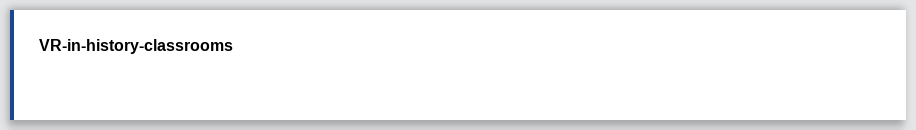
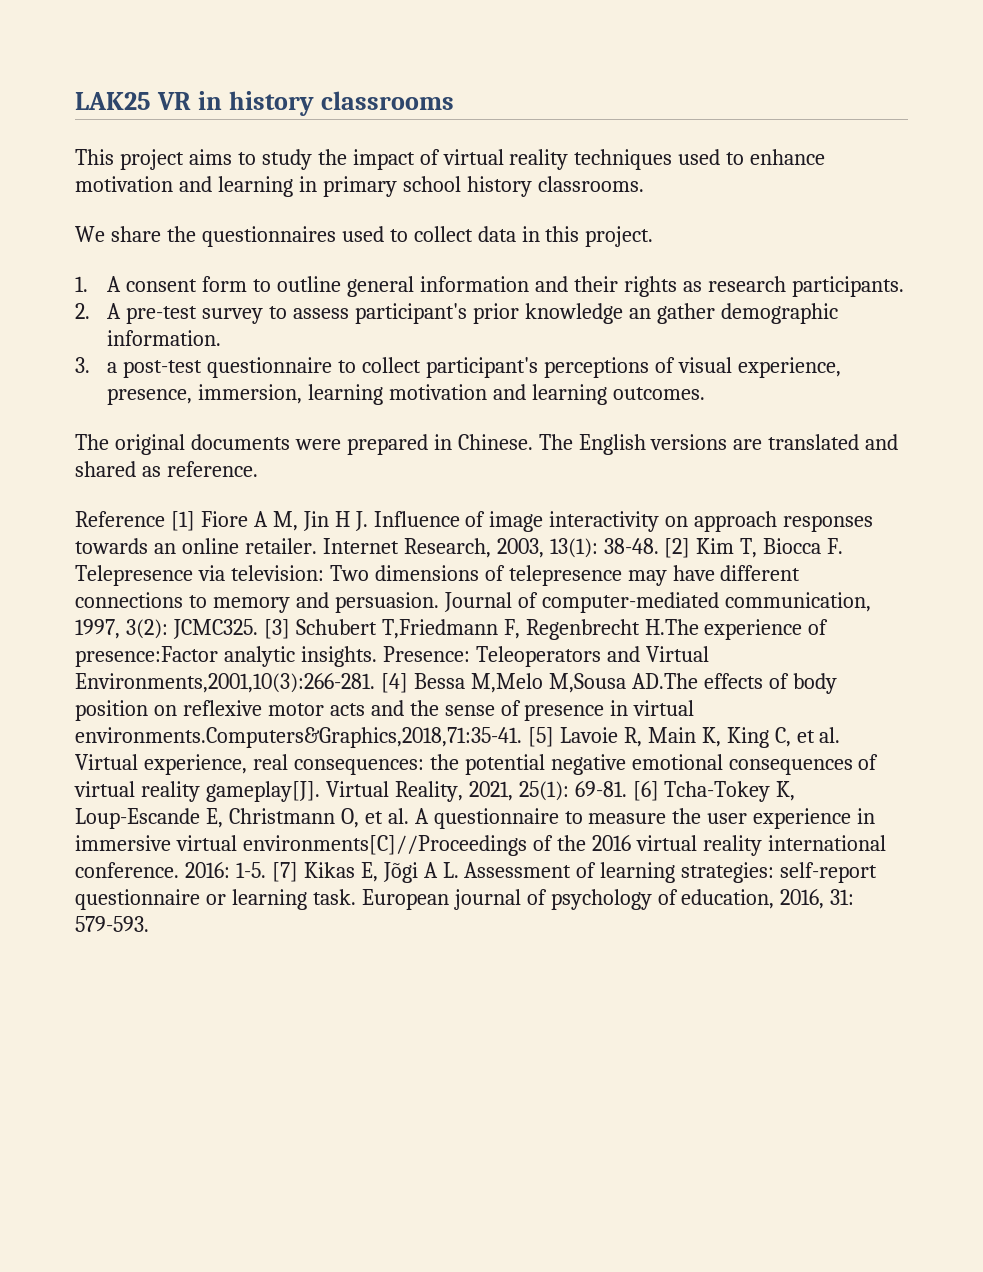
[39,39,233,54] VR-in-history-classrooms -> [75,91,454,116] [75,149,826,170] [75,176,644,197] [75,226,654,247] [75,276,904,297] [75,303,838,324] [107,330,222,346] [75,357,841,378] [107,384,706,405] [75,434,899,455] [75,461,258,477] [75,511,874,532] [75,538,844,558] [75,565,801,586] [75,592,871,613] [75,619,829,640] [75,646,709,667] [75,673,837,694] [75,700,695,721] [75,727,841,748] [75,754,879,775] [74,781,796,802] [75,808,876,829] [75,835,886,856] [75,862,878,883] [75,889,855,910] [75,916,149,932] LAK25 VR in history classrooms // This project aims to study the impact of virtual reality techniques used to enhance motivation and learning in primary school history classrooms. // We share the questionnaires used to collect data in this project. // 1. A consent form to outline general information and their rights as research participants. // 2. A pre-test survey to assess participant's prior knowledge an gather demographic information. // 3. a post-test questionnaire to collect participant's perceptions of visual experience, presence, immersion, learning motivation and learning outcomes. // The original documents were prepared in Chinese. The English versions are translated and shared as reference. // Reference [1] Fiore A M, Jin H J. Influence of image interactivity on approach responses towards an online retailer. Internet Research, 2003, 13(1): 38-48. [2] Kim T, Biocca F. Telepresence via television: Two dimensions of telepresence may have different connections to memory and persuasion. Journal of computer-mediated communication, 1997, 3(2): JCMC325. [3] Schubert T,Friedmann F, Regenbrecht H.The experience of presence:Factor analytic insights. Presence: Teleoperators and Virtual Environments,2001,10(3):266-281. [4] Bessa M,Melo M,Sousa AD.The effects of body position on reflexive motor acts and the sense of presence in virtual environments.Computers&Graphics,2018,71:35-41. [5] Lavoie R, Main K, King C, et al. Virtual experience, real consequences: the potential negative emotional consequences of virtual reality gameplay[J]. Virtual Reality, 2021, 25(1): 69-81. [6] Tcha-Tokey K, Loup-Escande E, Christmann O, et al. A questionnaire to measure the user experience in immersive virtual environments[C]//Proceedings of the 2016 virtual reality international conference. 2016: 1-5. [7] Kikas E, Jõgi A L. Assessment of learning strategies: self-report questionnaire or learning task. European journal of psychology of education, 2016, 31: 579-593.

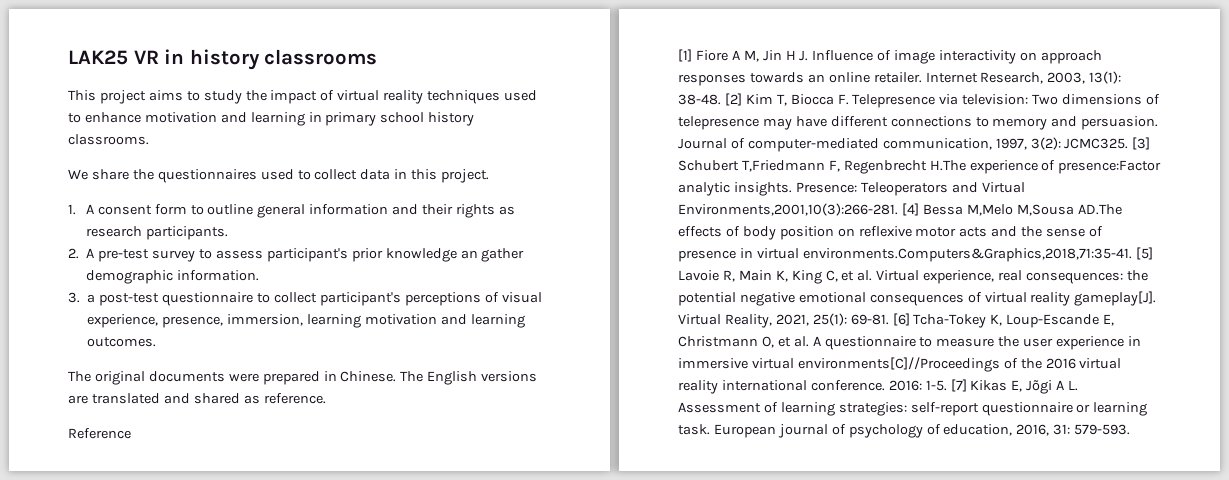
(165, 519) none -> (131, 433) //

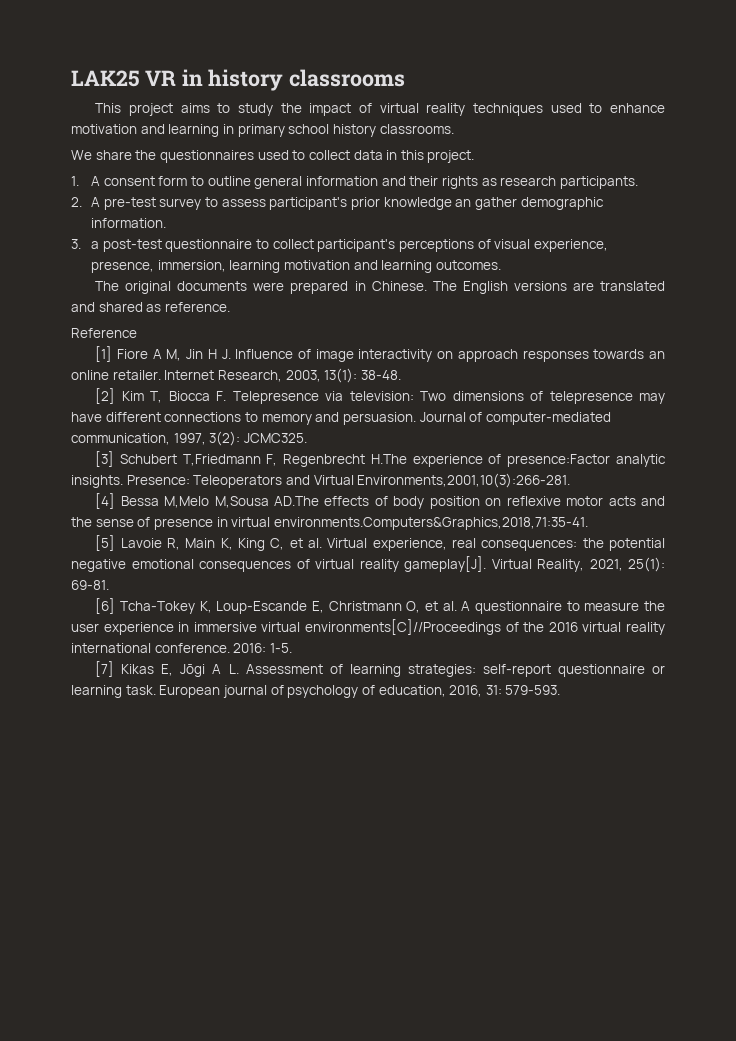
(721, 99) none -> (401, 375) //
(1129, 143) none -> (307, 438) //
(898, 209) none -> (571, 480) //
(1132, 255) none -> (588, 523) //
(889, 319) none -> (109, 585) //
(947, 385) none -> (292, 648) //

